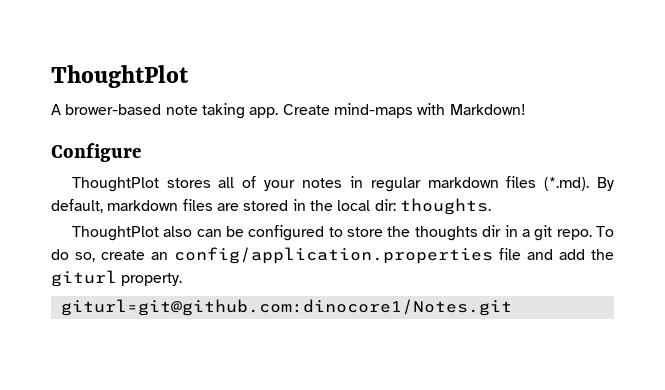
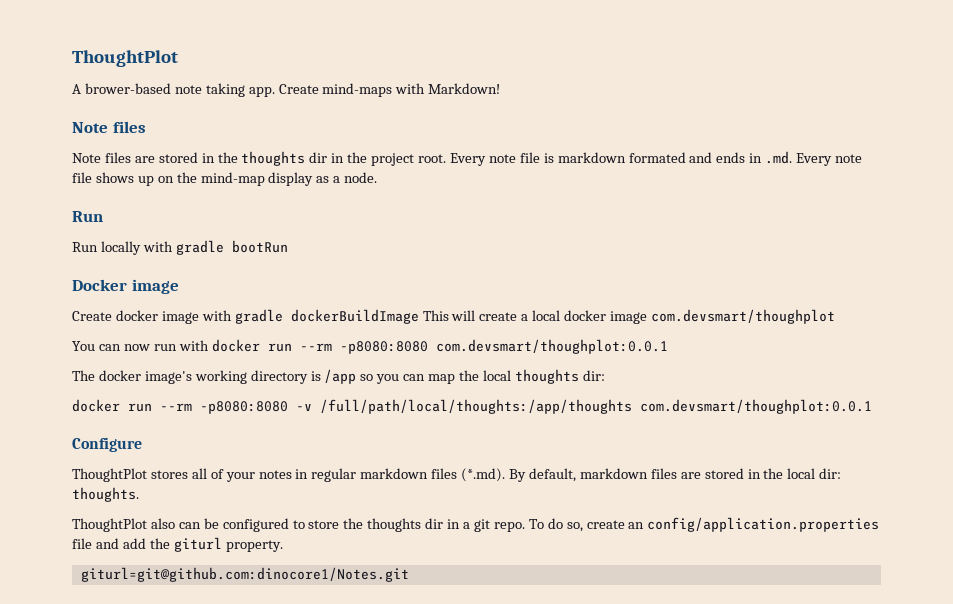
(526, 109) none -> [72,121,146,133] [72,151,863,166] [72,172,378,186] [72,211,103,222] [72,240,288,255] [72,279,179,294] [72,309,835,324] [72,339,668,354] [72,369,605,384] [72,399,872,414] // Note files // Note files are stored in the thoughts dir in the project root. Every note file is markdown formated and ends in .md. Every note file shows up on the mind-map display as a node. // Run // Run locally with gradle bootRun // Docker image // Create docker image with gradle dockerBuildImage This will create a local docker image com.devsmart/thoughplot // You can now run with docker run --rm -p8080:8080 com.devsmart/thoughplot:0.0.1 // The docker image's working directory is /app so you can map the local thoughts dir: // docker run --rm -p8080:8080 -v /full/path/local/thoughts:/app/thoughts com.devsmart/thoughplot:0.0.1

